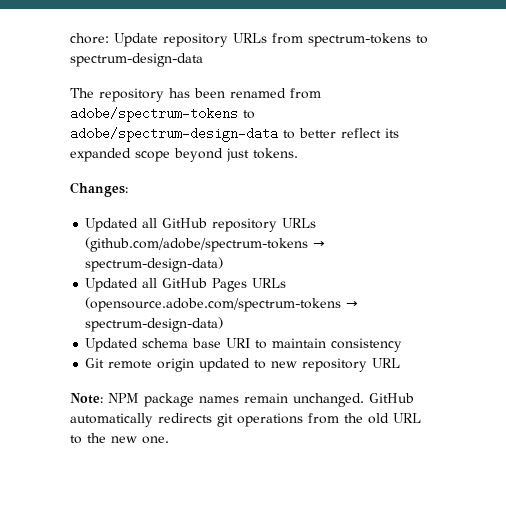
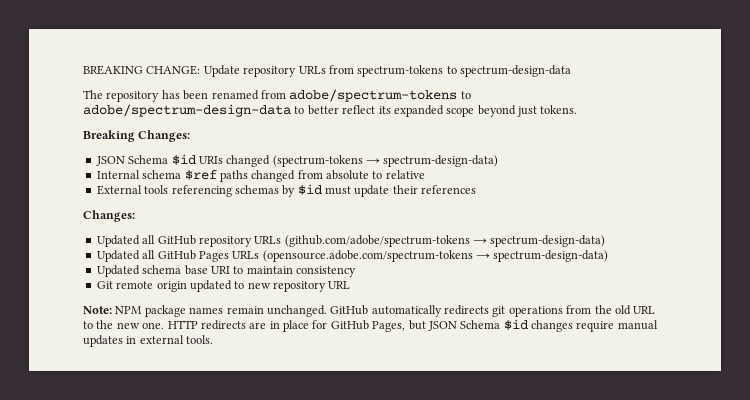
[70,33,109,44] chore: -> [83,65,201,75] BREAKING CHANGE:
(298, 153) none -> [83,130,191,142] [95,154,499,167] [96,170,425,182] [96,184,477,197] // Breaking Changes: // JSON Schema $id URIs changed (spectrum-tokens → spectrum-design-data) // Internal schema $ref paths changed from absolute to relative // External tools referencing schemas by $id must update their references
(169, 440) none -> [167,319,658,332] [83,335,214,347] HTTP redirects are in place for GitHub Pages, but JSON Schema $id changes require manual updates in external tools.

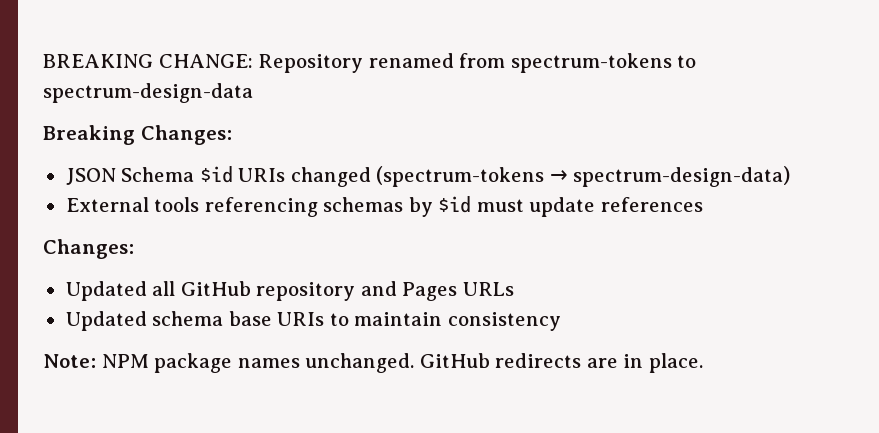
[203,65,326,77] Update repository URLs -> [258,53,454,73] Repository renamed
[83,89,471,102] [83,104,578,117] // The repository has been renamed from adobe/spectrum-tokens to adobe/spectrum-design-data to better reflect its expanded scope beyond just tokens. -> (253, 93) none
[96,170,425,182] // Internal schema $ref paths changed from absolute to relative -> (791, 176) none
[392,185,418,194] their -> (596, 207) none
[254,235,606,247] [96,250,196,262] URLs (github.com/adobe/spectrum-tokens → spectrum-design-data) // Updated all GitHub -> [360,281,397,296] and
[262,250,609,262] (opensource.adobe.com/spectrum-tokens → spectrum-design-data) -> (514, 289) none
[210,266,230,274] URI -> [277,312,325,326] URIs
[96,280,351,292] // Git remote origin updated to new repository URL -> (561, 321) none
[226,306,264,314] remain -> (300, 363) none
[371,305,656,317] [83,319,658,332] [83,335,214,347] automatically redirects git operations from the old URL to the new one. HTTP redirects are in place for GitHub Pages, but JSON Schema $id changes require manual updates in external tools. -> [495,353,703,373] redirects are in place.

